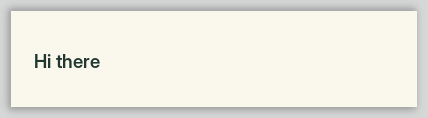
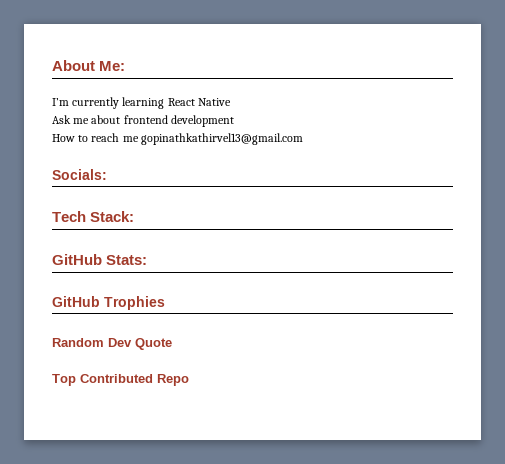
[34,54,100,68] Hi there -> [52,60,126,71] [52,97,231,109] [52,115,234,127] [52,133,303,145] [52,169,107,180] [52,211,135,222] [52,254,148,265] [52,296,165,310] [52,338,172,350] [52,374,189,386] About Me: // I’m currently learning React Native // Ask me about frontend development // How to reach me gopinathkathirvel13@gmail.com // Socials: // Tech Stack: // GitHub Stats: // GitHub Trophies // Random Dev Quote // Top Contributed Repo

